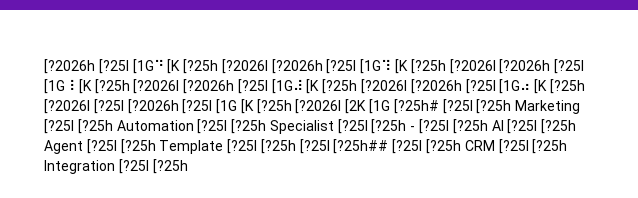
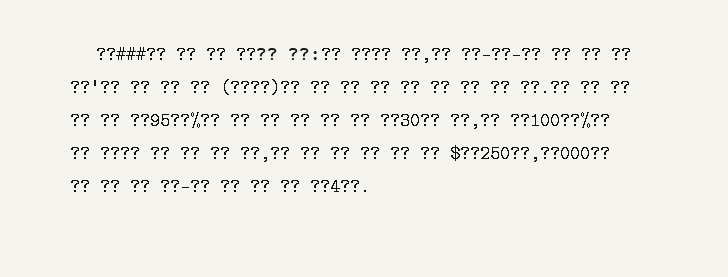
[44,59,585,74] [44,79,585,94] [44,99,581,114] [44,119,577,134] [44,139,568,154] [44,159,188,174] [?2026h [?25l [1G⠙ [K [?25h [?2026l [?2026h [?25l [1G⠹ [K [?25h [?2026l [?2026h [?25l [1G⠸ [K [?25h [?2026l [?2026h [?25l [1G⠼ [K [?25h [?2026l [?2026h [?25l [1G⠴ [K [?25h [?2026l [?25l [?2026h [?25l [1G [K [?25h [?2026l [2K [1G [?25h# [?25l [?25h Marketing [?25l [?25h Automation [?25l [?25h Specialist [?25l [?25h - [?25l [?25h AI [?25l [?25h Agent [?25l [?25h Template [?25l [?25h [?25l [?25h## [?25l [?25h CRM [?25l [?25h Integration [?25l [?25h -> [96,46,632,64] [70,79,630,97] [70,112,610,130] [70,145,610,163] [70,178,370,196] ??###?? ?? ?? ???? ??:?? ???? ??,?? ??-??-?? ?? ?? ?? ??'?? ?? ?? ?? (????)?? ?? ?? ?? ?? ?? ?? ?? ??.?? ?? ?? ?? ?? ??95??%?? ?? ?? ?? ?? ?? ??30?? ??,?? ??100??%?? ?? ???? ?? ?? ?? ??,?? ?? ?? ?? ?? ?? $??250??,??000?? ?? ?? ?? ??-?? ?? ?? ?? ??4??.

